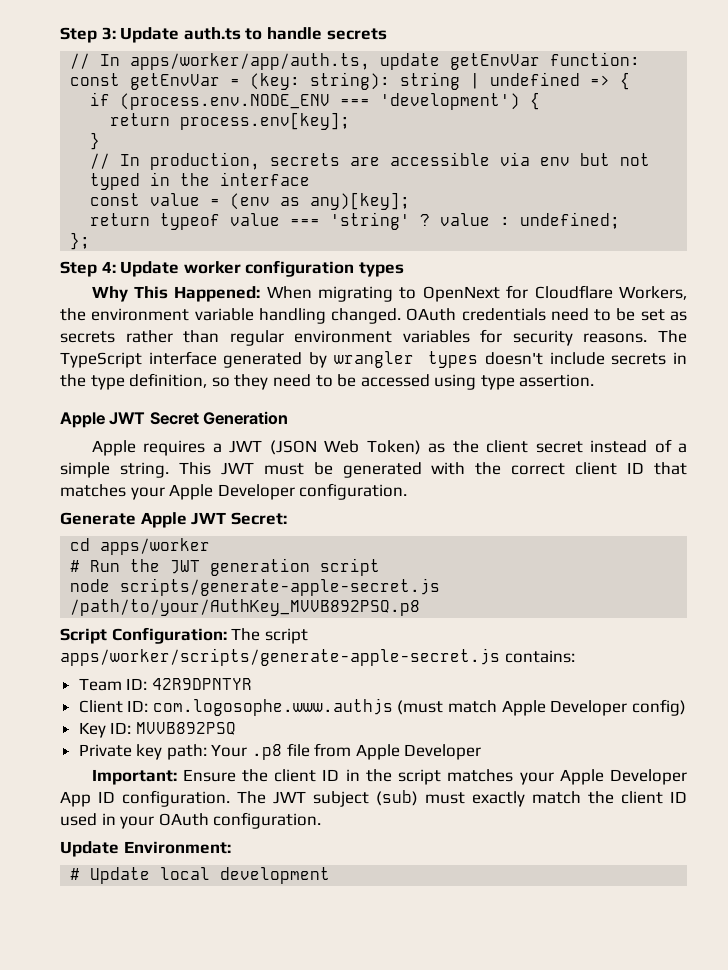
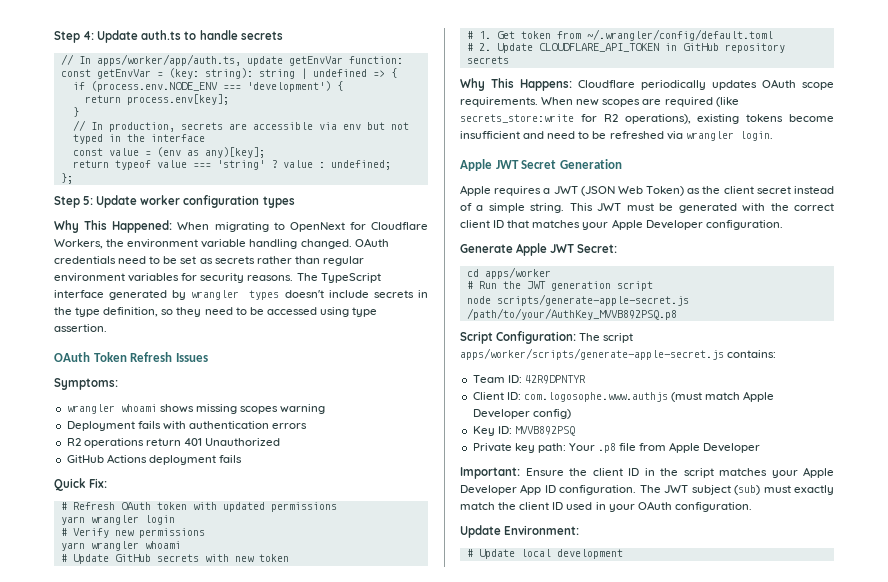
[60,27,116,43] Step 3: -> [54,31,95,43] Step 4:
[101,261,116,273] 4: -> [83,196,94,205] 5:
(595, 380) none -> [54,352,208,362] [54,378,118,390] [66,404,326,414] [66,421,308,431] [66,438,281,448] [66,454,242,465] [54,478,108,491] [60,502,337,512] [60,515,175,525] [60,528,205,538] [60,541,181,551] [60,554,289,564] [466,29,773,41] [466,43,785,53] [466,56,509,64] [460,78,834,91] [460,97,739,107] [460,114,834,124] [460,131,773,141] // OAuth Token Refresh Issues // Symptoms: // wrangler whoami shows missing scopes warning // Deployment fails with authentication errors // R2 operations return 401 Unauthorized // GitHub Actions deployment fails // Quick Fix: // # Refresh OAuth token with updated permissions // yarn wrangler login // # Verify new permissions // yarn wrangler whoami // # Update GitHub secrets with new token // # 1. Get token from ~/.wrangler/config/default.toml // # 2. Update CLOUDFLARE_API_TOKEN in GitHub repository secrets // Why This Happens: Cloudflare periodically updates OAuth scope requirements. When new scopes are required (like secrets_store:write for R2 operations), existing tokens become insufficient and need to be refreshed via wrangler login.

